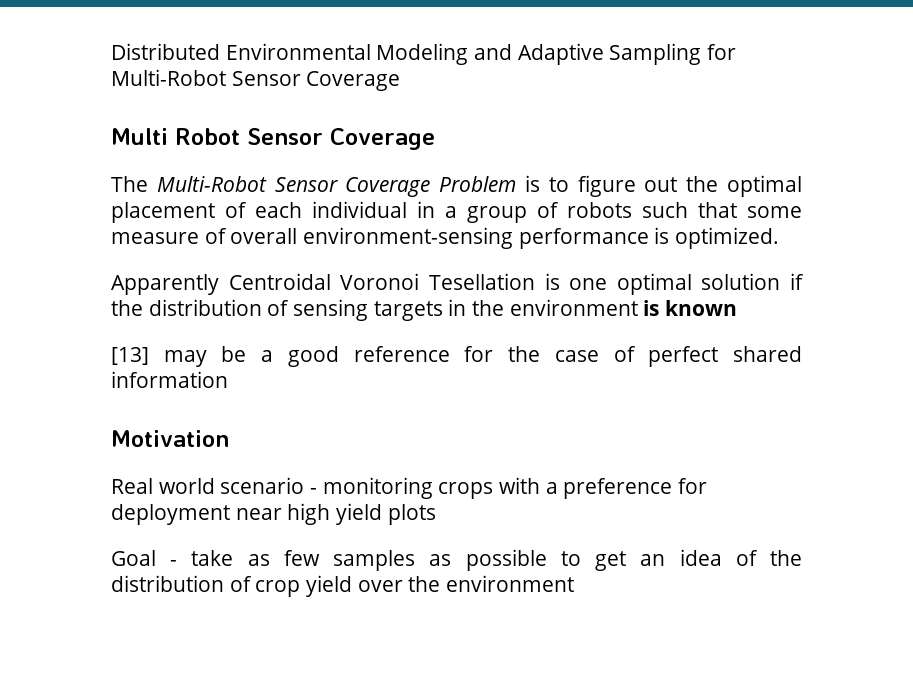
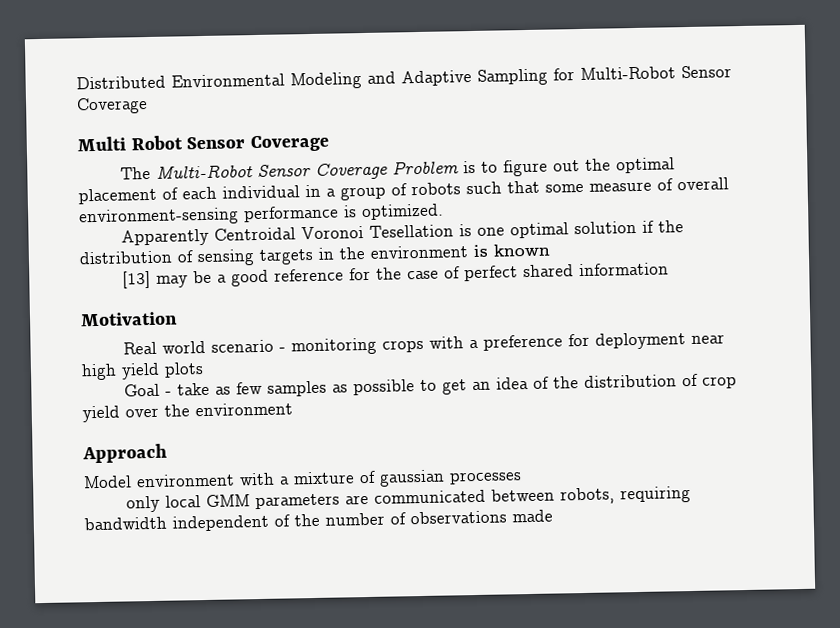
(575, 583) none -> [82,443,167,464] [83,469,522,489] [126,486,692,513] [84,509,553,532] // Approach // Model environment with a mixture of gaussian processes // only local GMM parameters are communicated between robots, requiring bandwidth independent of the number of observations made

